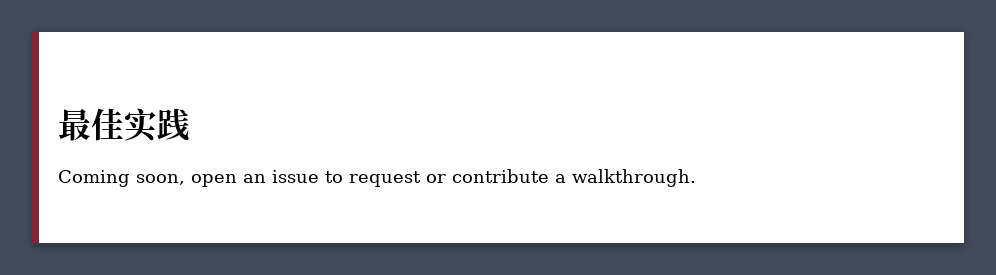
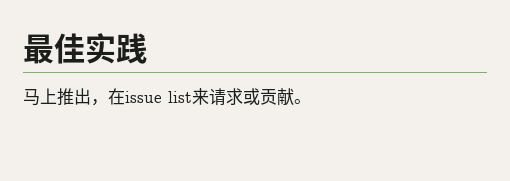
[58,169,696,187] Coming soon, open an issue to request or contribute a walkthrough. -> [23,88,311,106] 马上推出，在issue list来请求或贡献。

